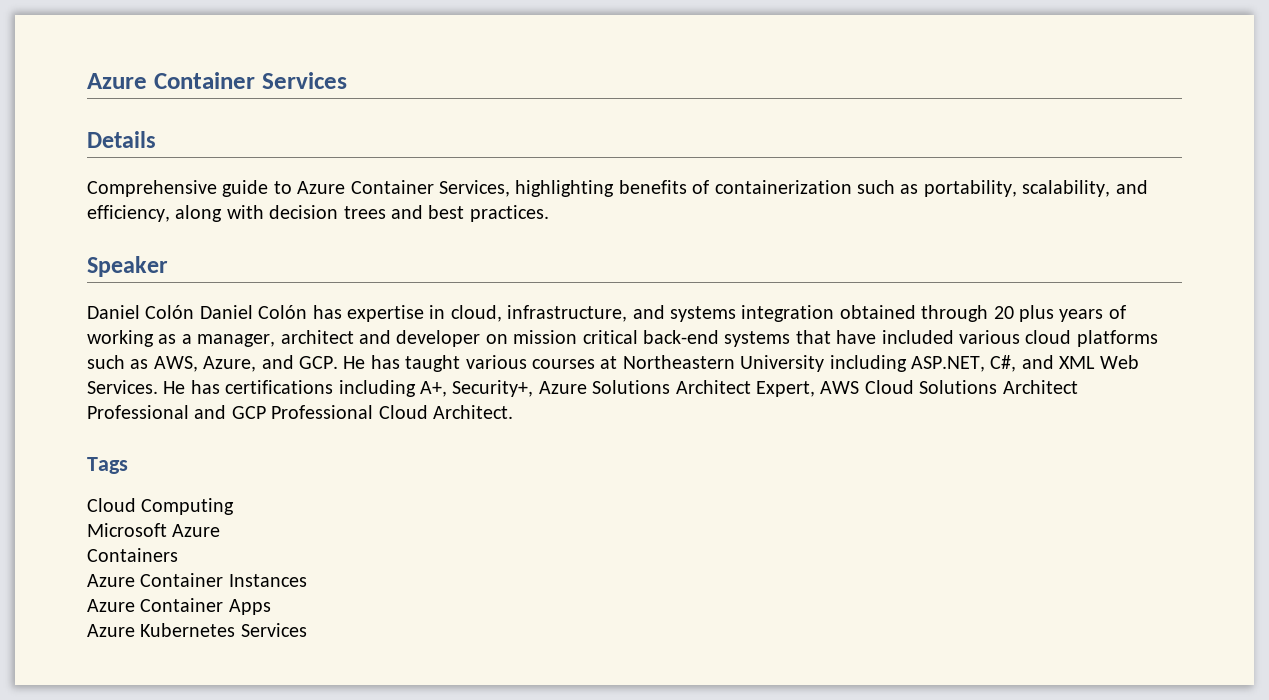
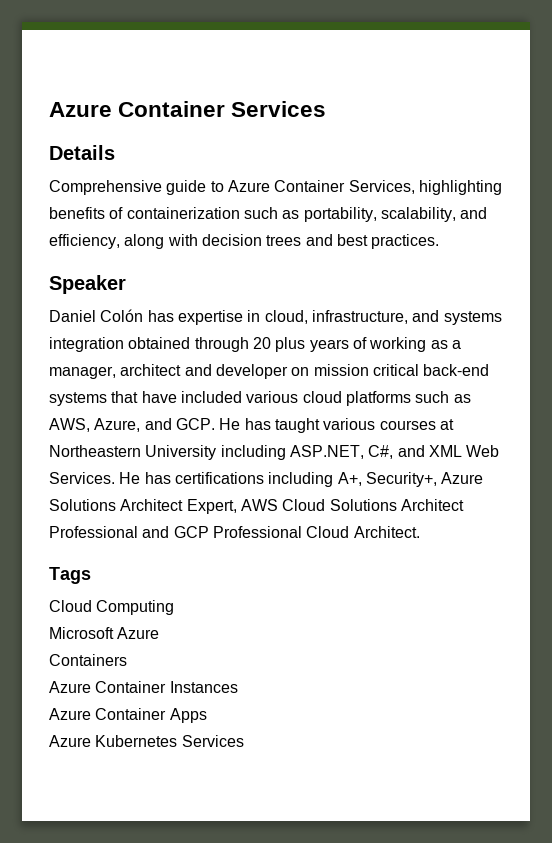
[199,305,308,319] Daniel Colón -> (144, 315) none

